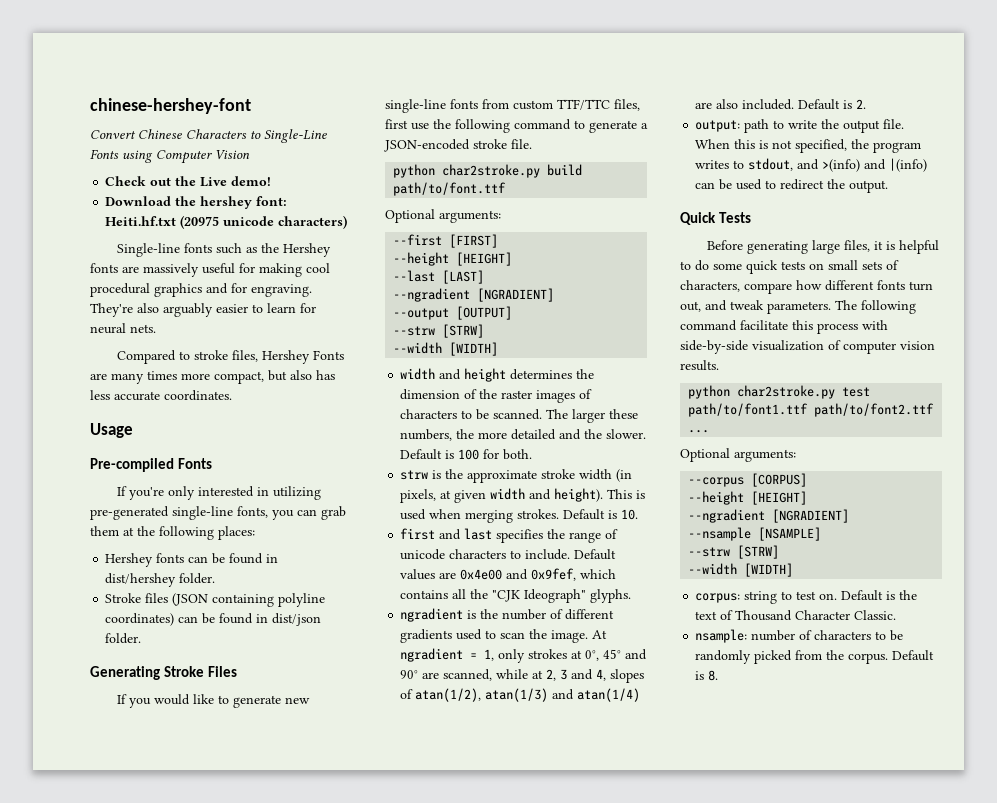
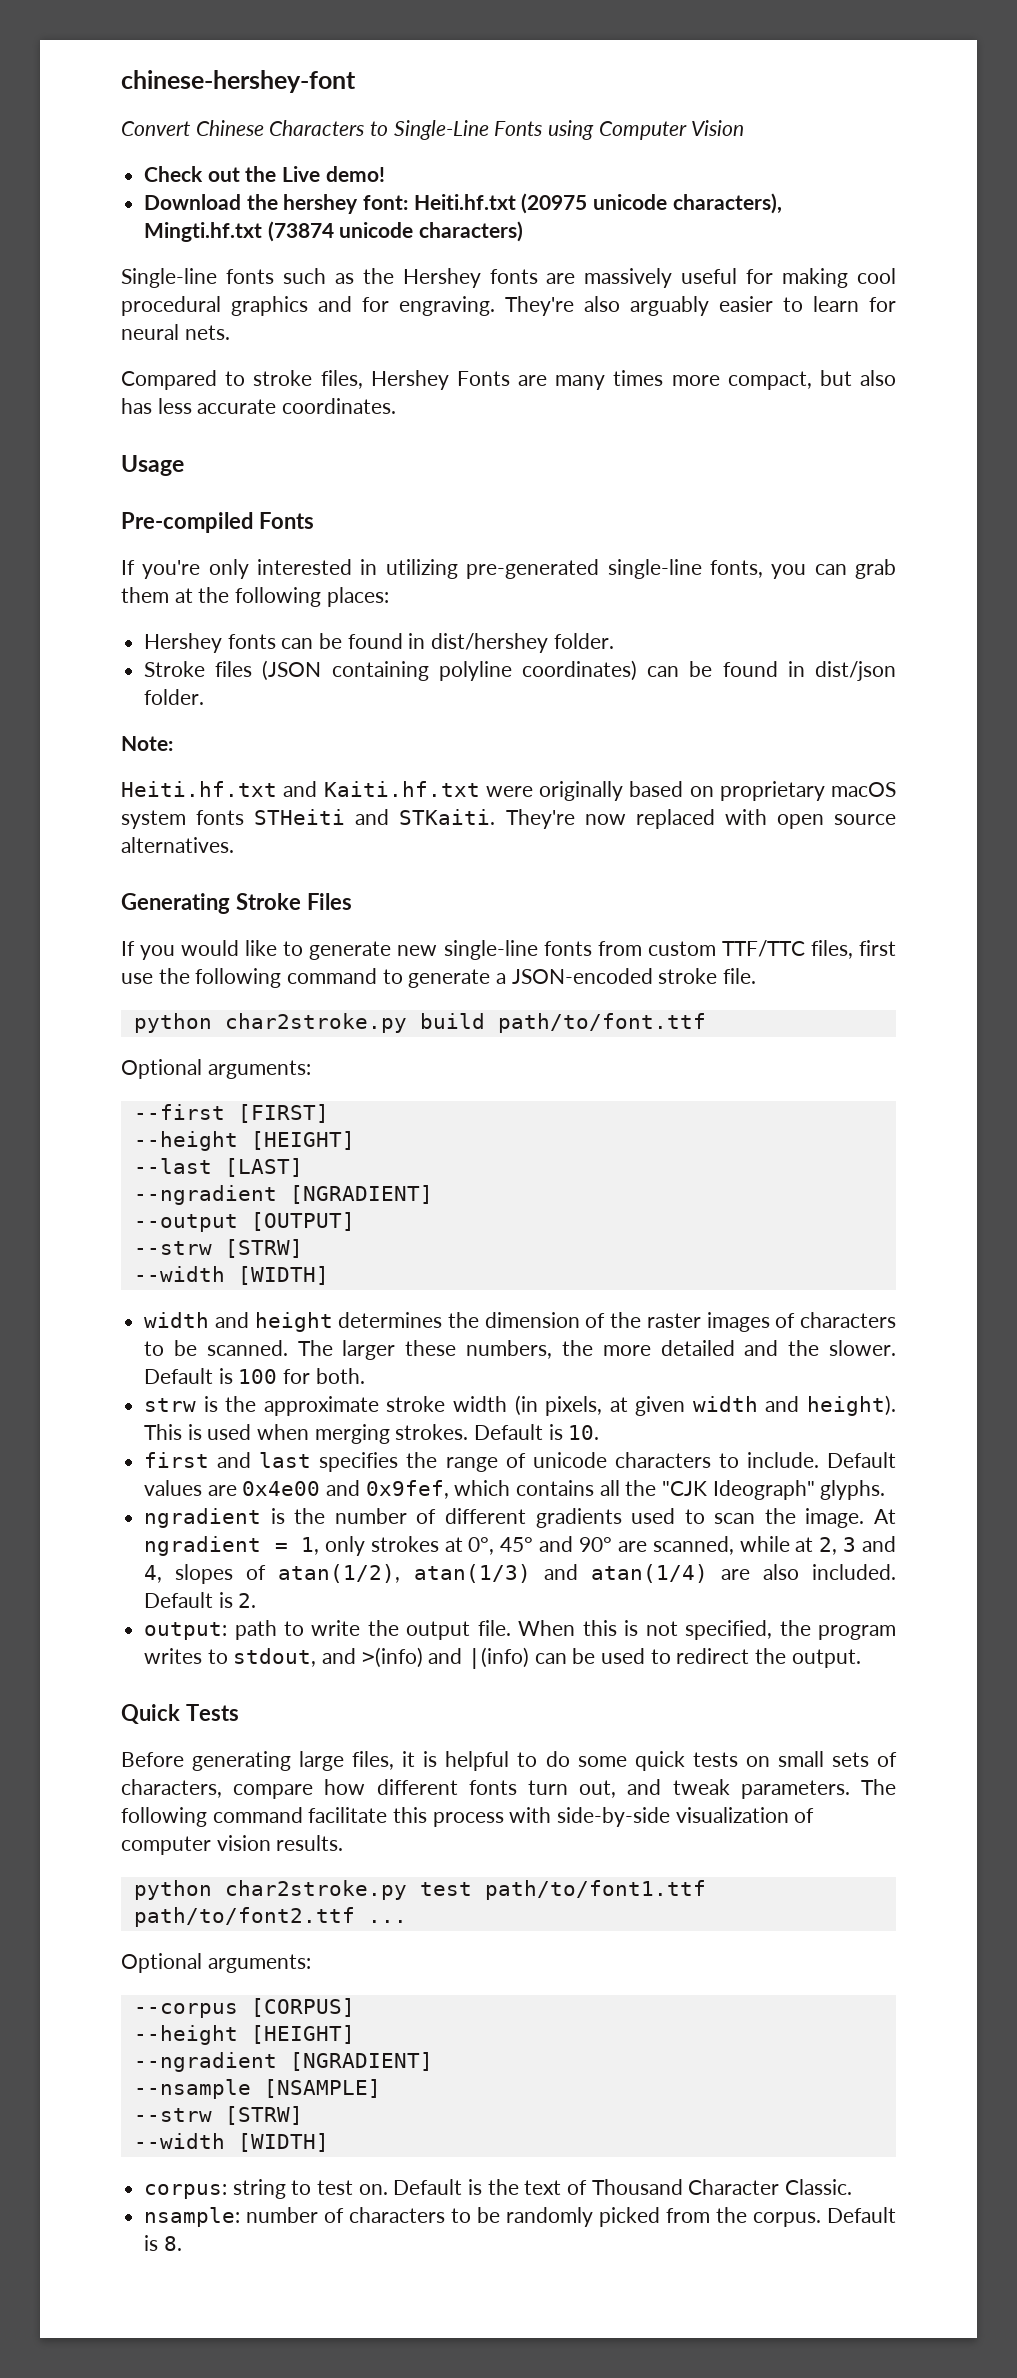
(275, 221) none -> [672,193,782,214] [144,221,414,242] characters), Mingti.hf.txt (73874 unicode
(142, 638) none -> [121,736,173,751] [121,781,896,801] [121,809,897,829] [121,837,234,853] // Note: // Heiti.hf.txt and Kaiti.hf.txt were originally based on proprietary macOS system fonts STHeiti and STKaiti. They're now replaced with open source alternatives.

